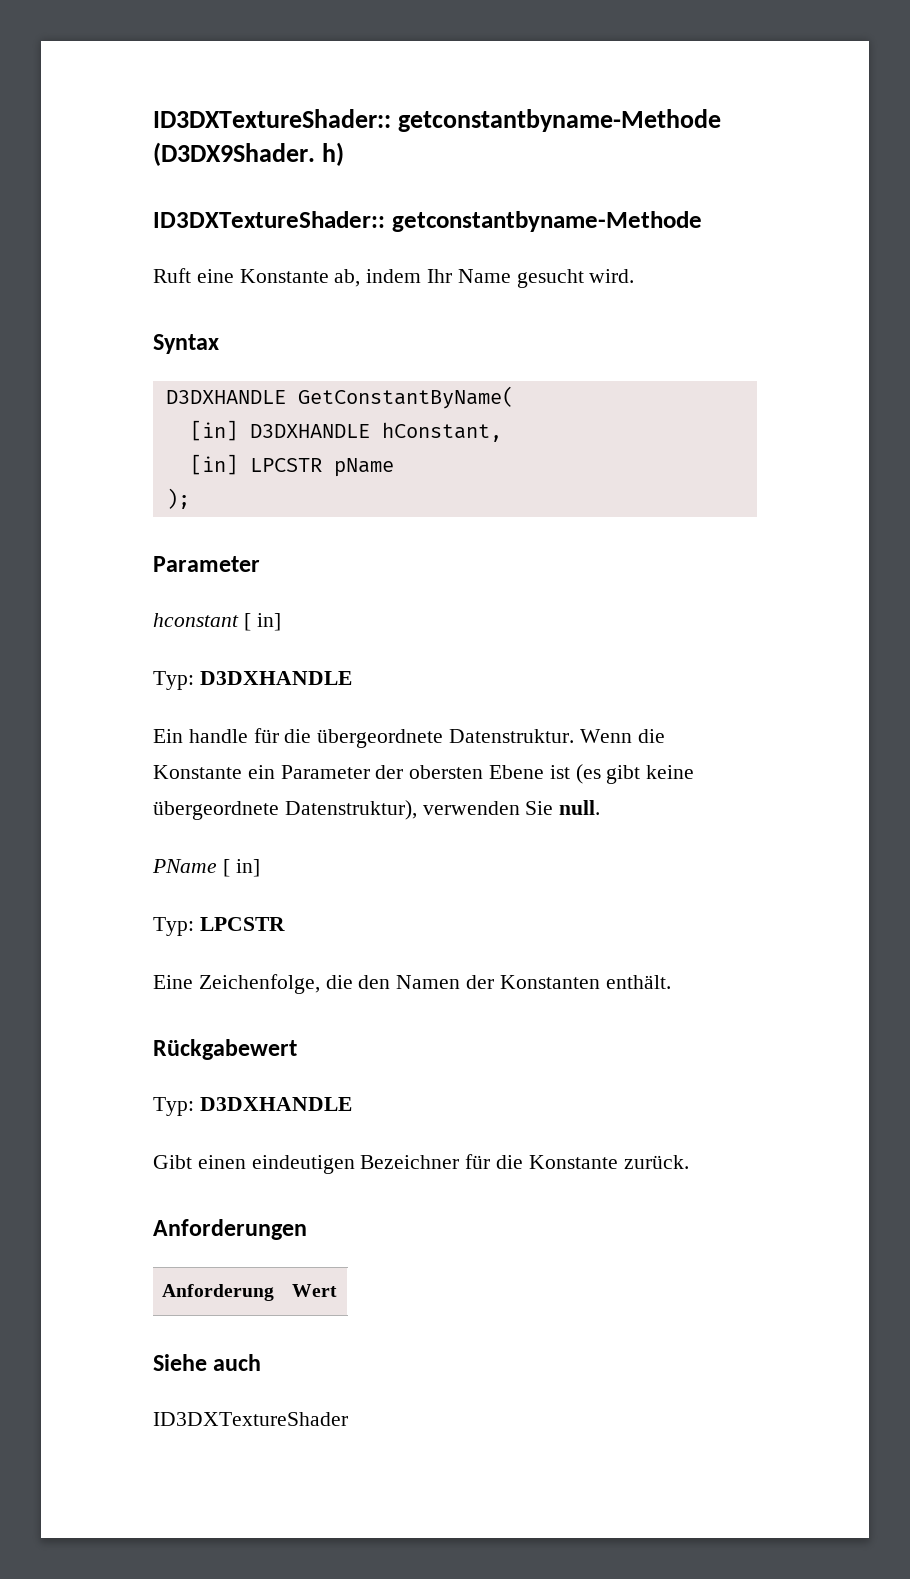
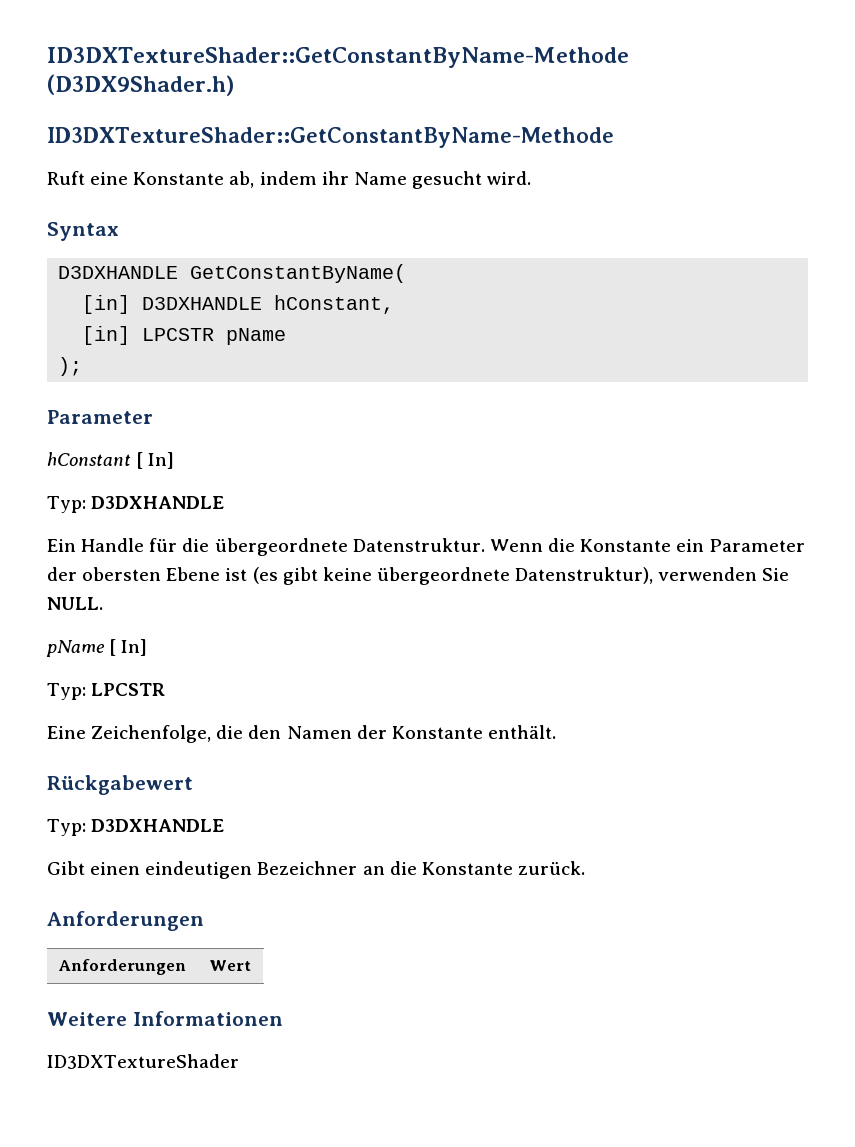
[153,109,722,132] [153,142,345,166] [153,211,702,232] ID3DXTextureShader:: getconstantbyname-Methode (D3DX9Shader. h) // ID3DXTextureShader:: getconstantbyname-Methode -> [47,47,629,68] [47,74,234,96] [47,127,614,148] ID3DXTextureShader::GetConstantByName-Methode (D3DX9Shader.h) // ID3DXTextureShader::GetConstantByName-Methode
[427,269,453,283] Ihr -> [321,171,349,185] ihr
[153,613,281,631] hconstant [ in] -> [47,452,175,469] hConstant [ In]
[188,729,248,743] handle -> [81,538,145,552] Handle
[559,800,601,815] [152,859,260,877] null. // PName [ in] -> [47,597,103,610] [46,639,148,657] NULL. // pName [ In]
[499,975,600,989] Konstanten -> [391,726,483,739] Konstante
[465,1154,491,1169] für -> [362,866,385,875] an
[161,1284,274,1301] Anforderung -> [57,959,186,975] Anforderungen
[153,1354,262,1371] Siehe auch -> [47,1011,283,1026] Weitere Informationen

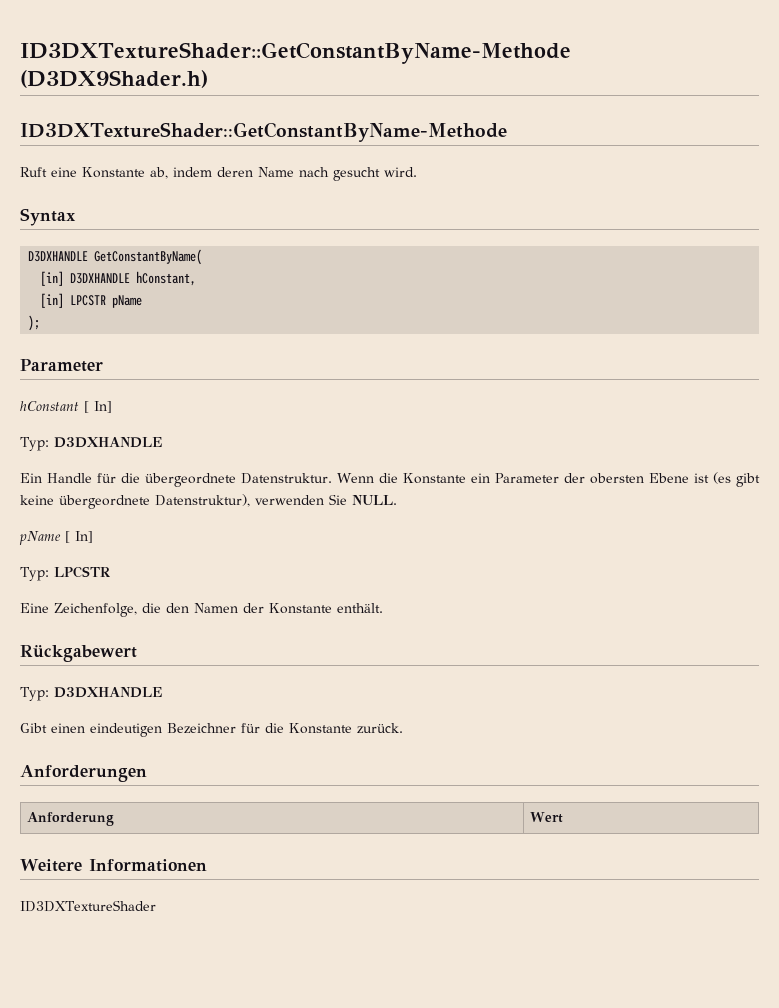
[321,171,407,185] ihr Name -> [217,167,329,177] deren Name nach
[362,866,385,875] an -> [241,723,260,733] für
[57,959,186,975] Anforderungen -> [26,812,114,826] Anforderung

